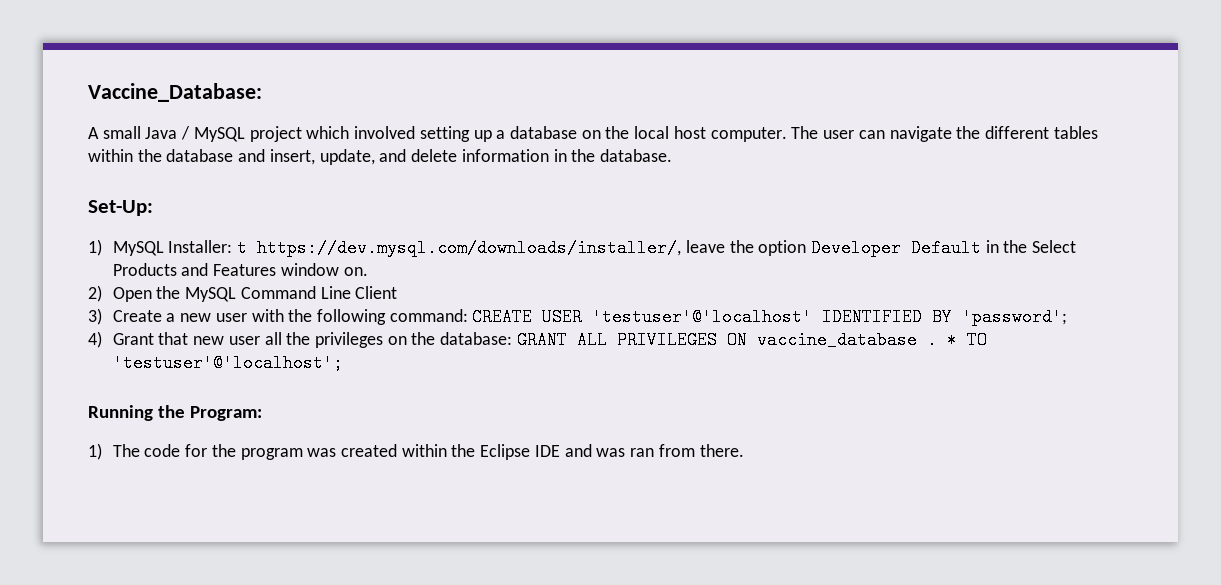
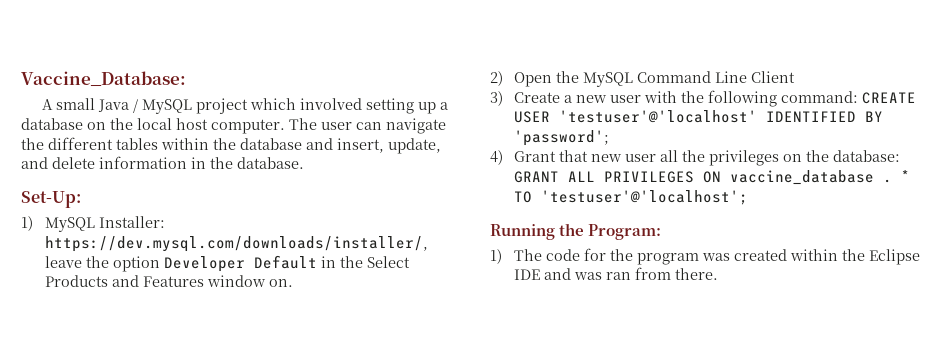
[237,239,248,257] t -> (166, 222) none

